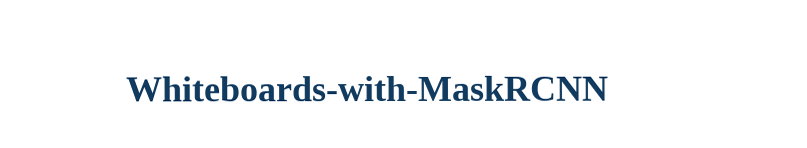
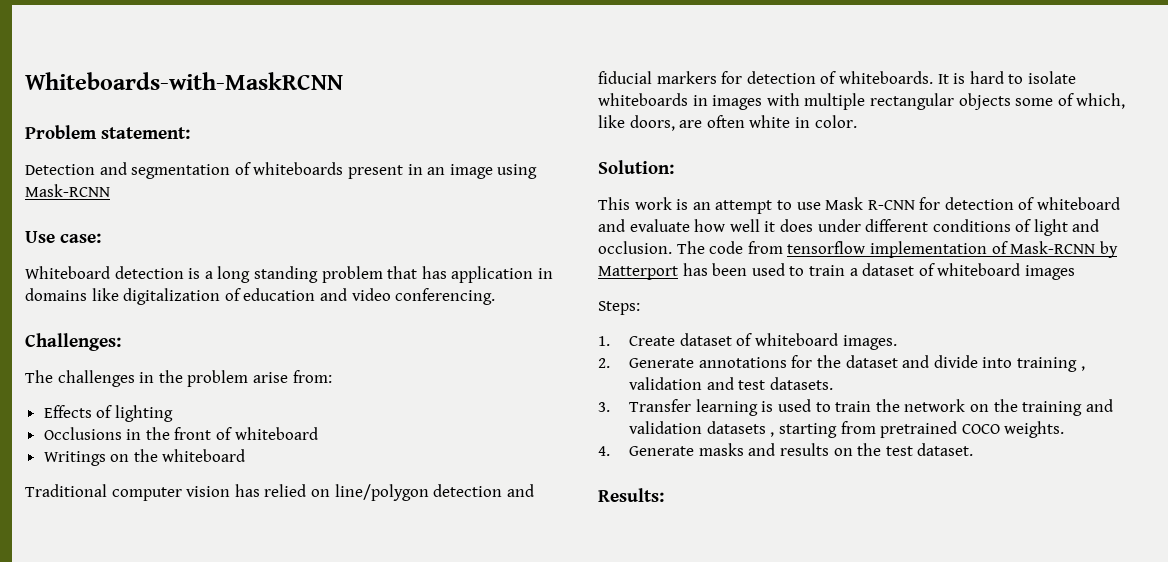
(609, 88) none -> [25,125,191,139] [25,162,538,179] [25,184,110,197] [25,231,102,243] [25,266,553,283] [25,288,496,305] [25,333,121,351] [25,370,332,387] [43,405,173,422] [43,427,318,440] [43,449,246,466] [25,484,534,501] [598,71,1076,84] [598,93,1126,110] [598,115,857,131] [598,160,674,174] [598,197,1121,214] [598,219,1100,236] [598,241,1118,258] [598,263,1075,280] [598,301,640,315] [598,333,897,350] [598,355,1085,372] [629,377,834,390] [598,399,1113,416] [629,421,1065,438] [598,443,974,456] [598,488,664,502] // Problem statement: // Detection and segmentation of whiteboards present in an image using Mask-RCNN // Use case: // Whiteboard detection is a long standing problem that has application in domains like digitalization of education and video conferencing. // Challenges: // The challenges in the problem arise from: // Effects of lighting // Occlusions in the front of whiteboard // Writings on the whiteboard // Traditional computer vision has relied on line/polygon detection and fiducial markers for detection of whiteboards. It is hard to isolate whiteboards in images with multiple rectangular objects some of which, like doors, are often white in color. // Solution: // This work is an attempt to use Mask R-CNN for detection of whiteboard and evaluate how well it does under different conditions of light and occlusion. The code from tensorflow implementation of Mask-RCNN by Matterport has been used to train a dataset of whiteboard images // Steps: // 1. Create dataset of whiteboard images. // 2. Generate annotations for the dataset and divide into training , validation and test datasets. // 3. Transfer learning is used to train the network on the training and validation datasets , starting from pretrained COCO weights. // 4. Generate masks and results on the test dataset. // Results:

